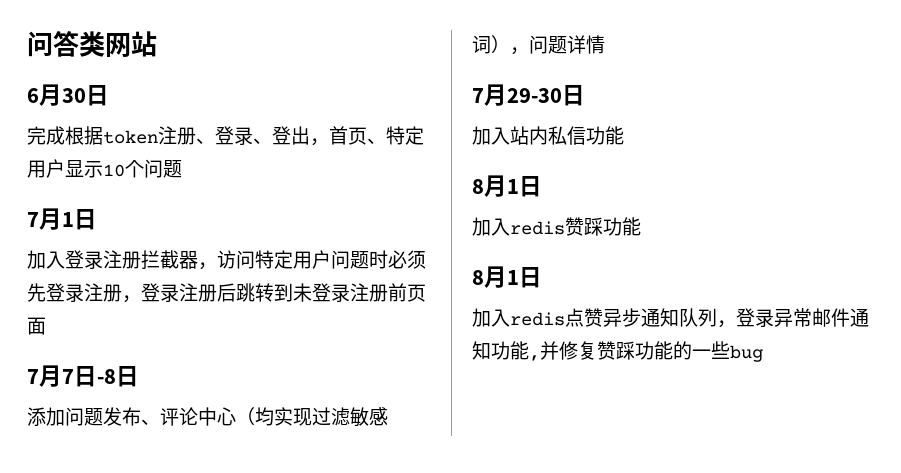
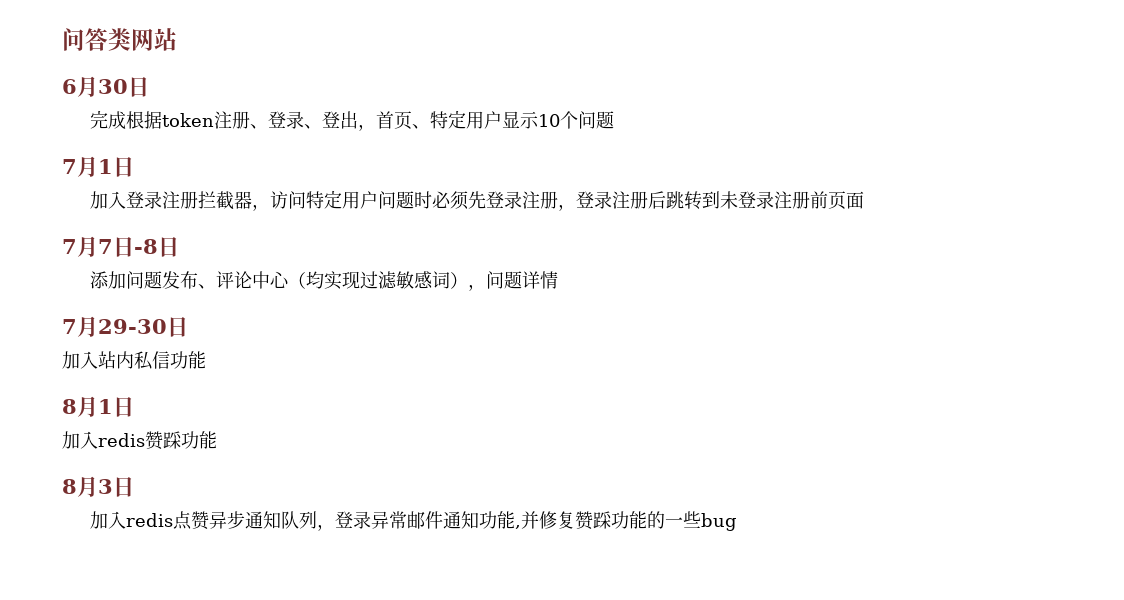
[507,270,519,285] 1 -> [98,479,113,494] 3

